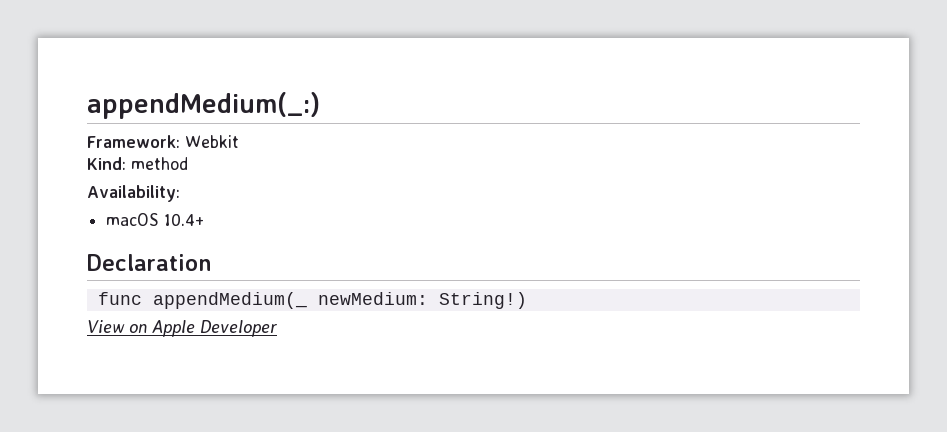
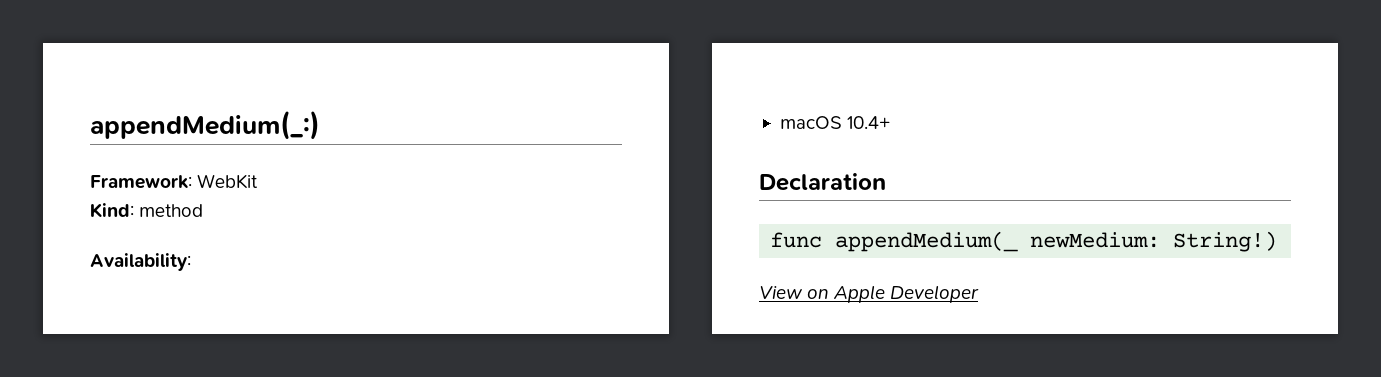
[185,135,239,148] Webkit -> [197,174,259,189] WebKit

